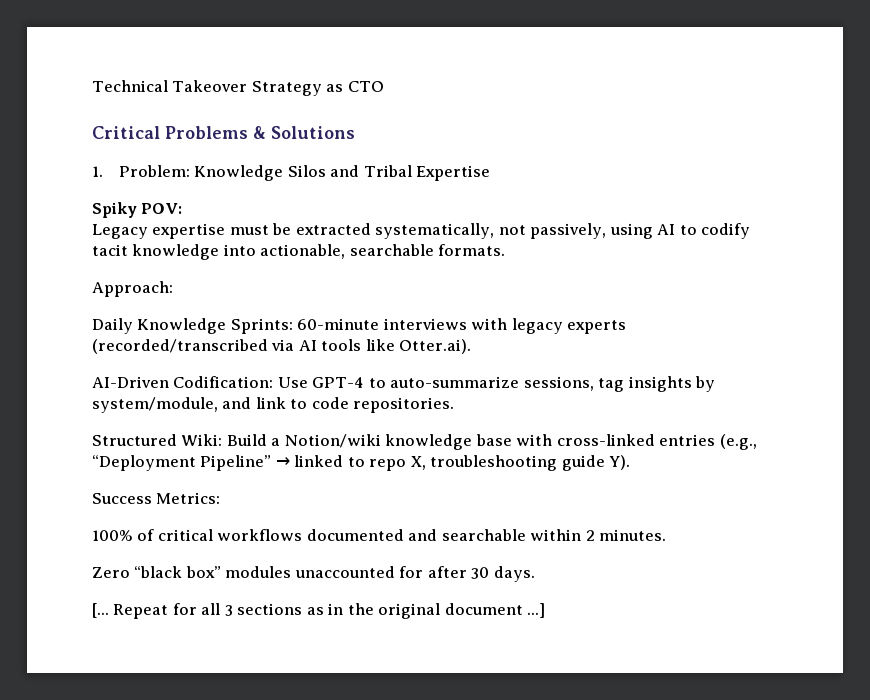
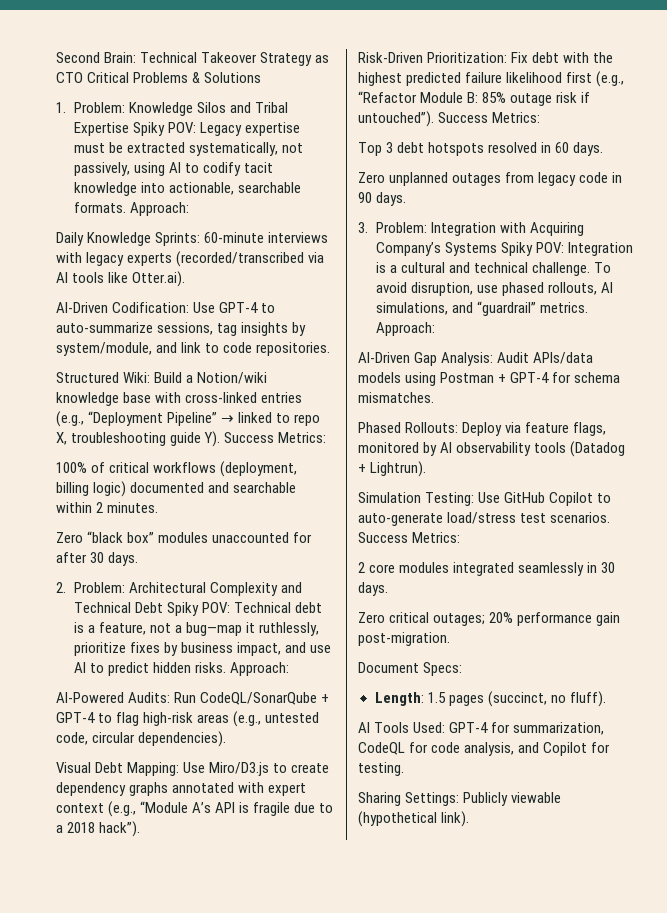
(92, 86) none -> [56,52,137,63] Second Brain:
(384, 86) // -> (83, 77) none
[92,202,183,218] // Spiky POV: // -> [132,122,196,136] Spiky POV:
(506, 250) // -> (126, 207) none
(631, 462) // -> (221, 439) none
(303, 535) none -> [220,461,298,477] [56,481,127,497] (deployment, billing logic)
[92,603,546,619] [... Repeat for all 3 sections as in the original document ...] -> [56,582,302,596] [73,602,322,616] [73,622,319,636] [73,642,331,656] [73,662,289,676] [56,692,330,705] [56,711,320,727] [56,731,227,747] [56,762,330,776] [56,782,307,796] [56,801,334,817] [56,821,141,837] [358,52,614,63] [358,71,625,87] [358,91,591,106] [358,111,541,127] [358,142,604,156] [358,172,623,186] [358,192,407,206] [358,222,584,236] [375,242,633,256] [375,262,611,276] [375,282,613,296] [375,301,588,316] [375,322,435,336] [358,352,594,366] [358,372,621,386] [358,392,434,403] [358,422,607,436] [358,441,626,457] [358,461,427,477] [358,492,612,506] [358,512,611,526] [358,532,461,543] [358,562,616,576] [358,582,388,596] [358,612,621,626] [358,632,450,646] [358,662,463,676] [374,691,606,707] [358,722,605,735] [358,742,611,756] [358,762,404,776] [358,792,562,806] [358,811,470,827] 2. Problem: Architectural Complexity and Technical Debt Spiky POV: Technical debt is a feature, not a bug—map it ruthlessly, prioritize fixes by business impact, and use AI to predict hidden risks. Approach: // AI-Powered Audits: Run CodeQL/SonarQube + GPT-4 to flag high-risk areas (e.g., untested code, circular dependencies). // Visual Debt Mapping: Use Miro/D3.js to create dependency graphs annotated with expert context (e.g., “Module A’s API is fragile due to a 2018 hack”). // Risk-Driven Prioritization: Fix debt with the highest predicted failure likelihood first (e.g., “Refactor Module B: 85% outage risk if untouched”). Success Metrics: // Top 3 debt hotspots resolved in 60 days. // Zero unplanned outages from legacy code in 90 days. // 3. Problem: Integration with Acquiring Company’s Systems Spiky POV: Integration is a cultural and technical challenge. To avoid disruption, use phased rollouts, AI simulations, and “guardrail” metrics. Approach: // AI-Driven Gap Analysis: Audit APIs/data models using Postman + GPT-4 for schema mismatches. // Phased Rollouts: Deploy via feature flags, monitored by AI observability tools (Datadog + Lightrun). // Simulation Testing: Use GitHub Copilot to auto-generate load/stress test scenarios. Success Metrics: // 2 core modules integrated seamlessly in 30 days. // Zero critical outages; 20% performance gain post-migration. // Document Specs: // Length: 1.5 pages (succinct, no fluff). // AI Tools Used: GPT-4 for summarization, CodeQL for code analysis, and Copilot for testing. // Sharing Settings: Publicly viewable (hypothetical link).

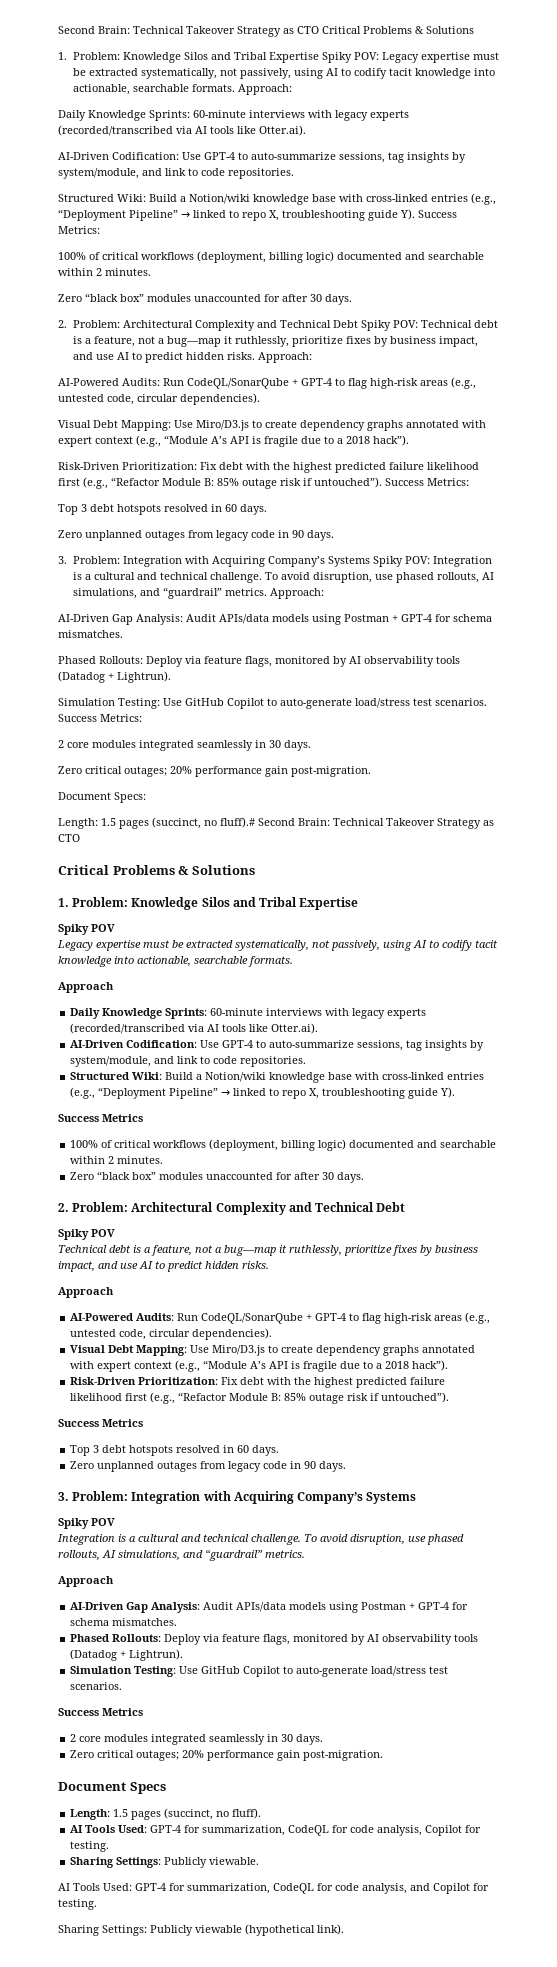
(463, 669) none -> [58,817,494,829] [58,834,80,842] [58,865,255,875] [58,897,359,910] [58,924,115,935] [57,940,498,951] [58,956,293,967] [58,982,114,993] [70,1008,427,1019] [70,1023,319,1034] [70,1040,485,1051] [70,1056,307,1067] [70,1072,485,1083] [70,1087,456,1099] [58,1114,143,1122] [70,1139,497,1151] [70,1156,164,1164] [70,1171,365,1183] [58,1202,406,1215] [58,1229,115,1240] [58,1245,478,1256] [58,1261,269,1272] [58,1287,114,1298] [70,1312,491,1324] [70,1328,273,1340] [70,1345,476,1356] [70,1360,449,1372] [70,1377,446,1388] [70,1392,450,1404] [58,1419,143,1427] [70,1445,280,1456] [70,1461,347,1472] [58,1491,417,1504] [58,1518,115,1529] [57,1534,464,1545] [58,1549,305,1561] [58,1576,114,1587] [70,1602,469,1613] [70,1618,178,1626] [70,1634,479,1645] [70,1649,184,1661] [70,1666,449,1677] [70,1682,123,1690] [58,1708,143,1716] [70,1734,324,1745] [70,1750,384,1761] [58,1782,166,1794] // Length: 1.5 pages (succinct, no fluff).# Second Brain: Technical Takeover Strategy as CTO // Critical Problems & Solutions // 1. Problem: Knowledge Silos and Tribal Expertise // Spiky POV // Legacy expertise must be extracted systematically, not passively, using AI to codify tacit knowledge into actionable, searchable formats. // Approach // Daily Knowledge Sprints: 60-minute interviews with legacy experts (recorded/transcribed via AI tools like Otter.ai). // AI-Driven Codification: Use GPT-4 to auto-summarize sessions, tag insights by system/module, and link to code repositories. // Structured Wiki: Build a Notion/wiki knowledge base with cross-linked entries (e.g., “Deployment Pipeline” → linked to repo X, troubleshooting guide Y). // Success Metrics // 100% of critical workflows (deployment, billing logic) documented and searchable within 2 minutes. // Zero “black box” modules unaccounted for after 30 days. // 2. Problem: Architectural Complexity and Technical Debt // Spiky POV // Technical debt is a feature, not a bug—map it ruthlessly, prioritize fixes by business impact, and use AI to predict hidden risks. // Approach // AI-Powered Audits: Run CodeQL/SonarQube + GPT-4 to flag high-risk areas (e.g., untested code, circular dependencies). // Visual Debt Mapping: Use Miro/D3.js to create dependency graphs annotated with expert context (e.g., “Module A’s API is fragile due to a 2018 hack”). // Risk-Driven Prioritization: Fix debt with the highest predicted failure likelihood first (e.g., “Refactor Module B: 85% outage risk if untouched”). // Success Metrics // Top 3 debt hotspots resolved in 60 days. // Zero unplanned outages from legacy code in 90 days. // 3. Problem: Integration with Acquiring Company’s Systems // Spiky POV // Integration is a cultural and technical challenge. To avoid disruption, use phased rollouts, AI simulations, and “guardrail” metrics. // Approach // AI-Driven Gap Analysis: Audit APIs/data models using Postman + GPT-4 for schema mismatches. // Phased Rollouts: Deploy via feature flags, monitored by AI observability tools (Datadog + Lightrun). // Simulation Testing: Use GitHub Copilot to auto-generate load/stress test scenarios. // Success Metrics // 2 core modules integrated seamlessly in 30 days. // Zero critical outages; 20% performance gain post-migration. // Document Specs
(606, 699) none -> [70,1825,482,1836] [70,1841,110,1852] [70,1857,260,1868] // AI Tools Used: GPT-4 for summarization, CodeQL for code analysis, Copilot for testing. // Sharing Settings: Publicly viewable.

